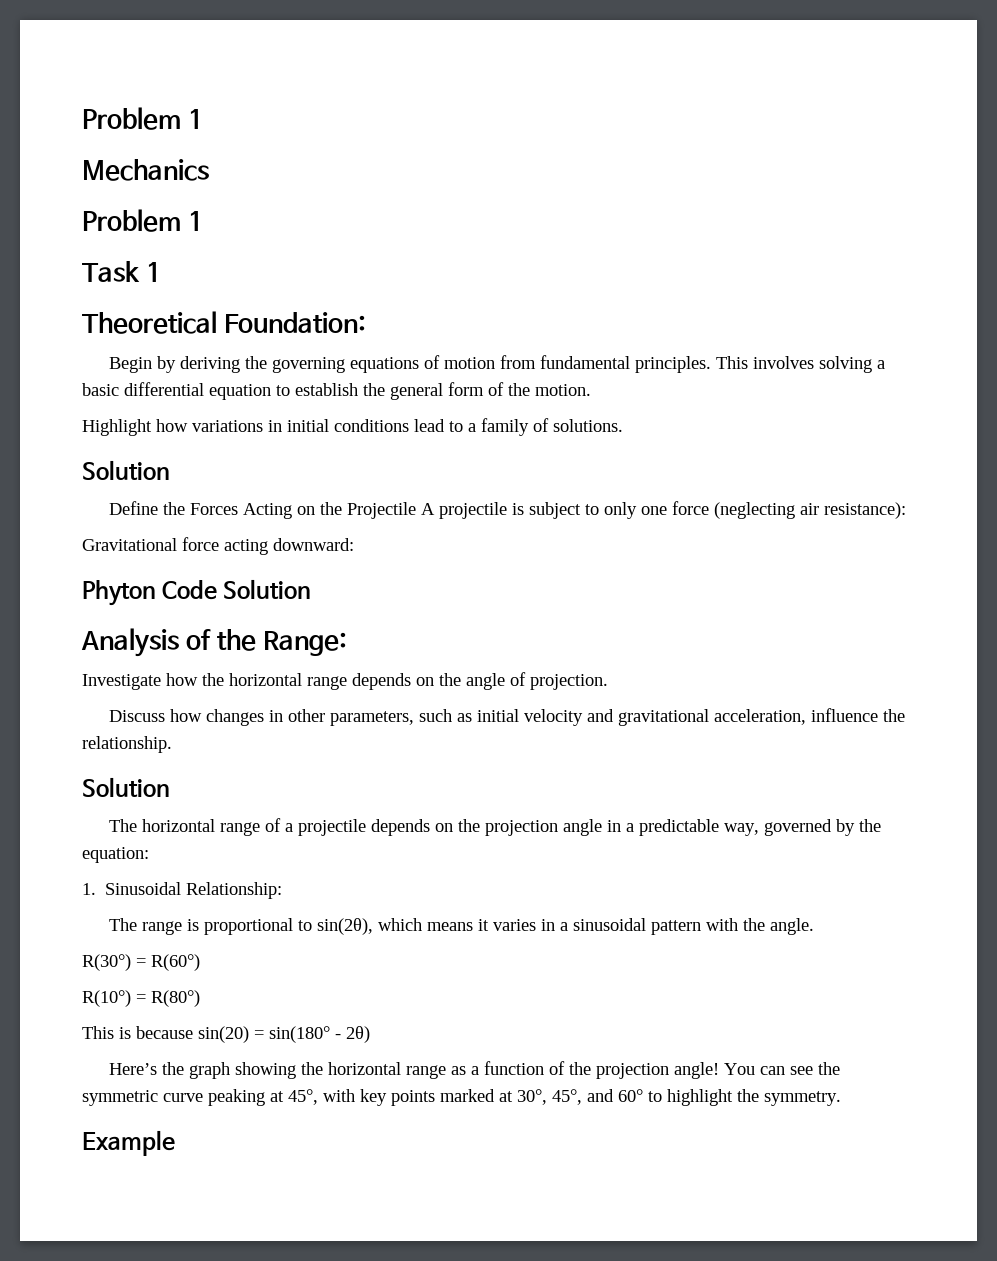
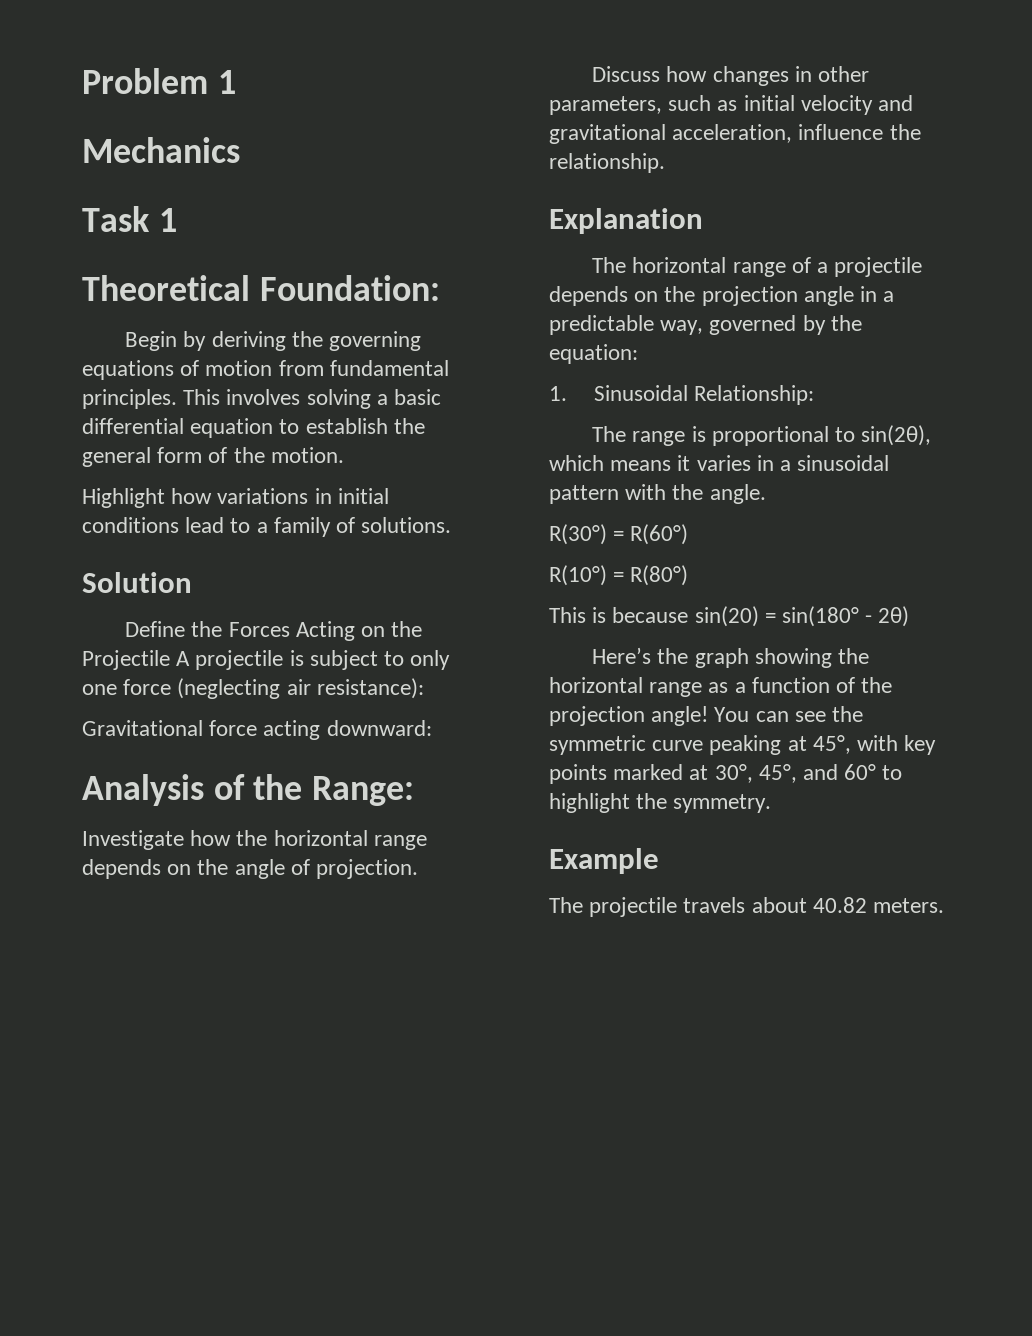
[82,209,203,232] // Problem 1 -> (240, 150) none
[82,579,312,606] // Phyton Code Solution -> (432, 728) none
[82,777,170,797] Solution -> [549,208,703,234] Explanation
(175, 1143) none -> [549,897,945,917] // The projectile travels about 40.82 meters.

